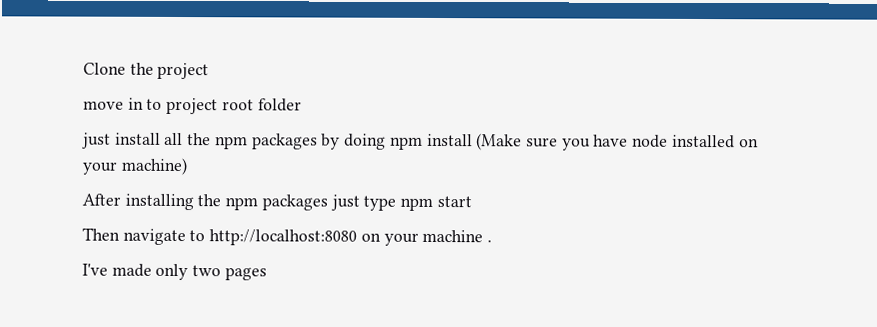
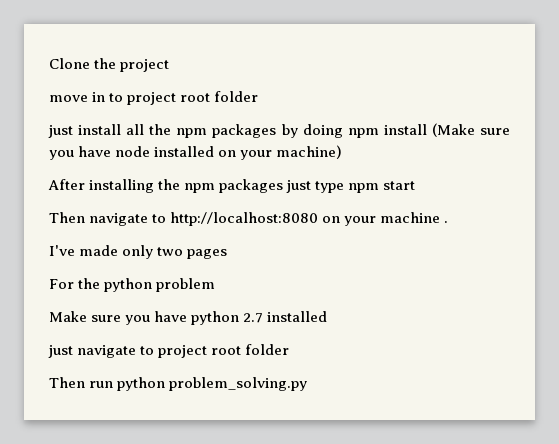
(267, 274) none -> [49,278,216,292] [49,311,328,325] [48,344,290,358] [49,377,308,391] // For the python problem // Make sure you have python 2.7 installed // just navigate to project root folder // Then run python problem_solving.py

